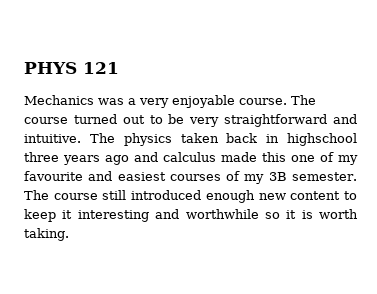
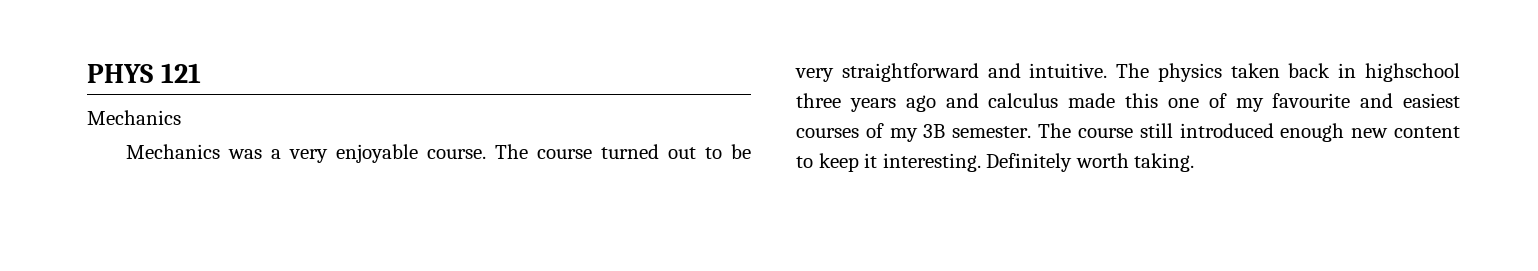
(94, 100) none -> [126,144,221,159] // Mechanics
[77,209,313,222] interesting and worthwhile so it is -> [882,153,1073,172] interesting. Definitely

